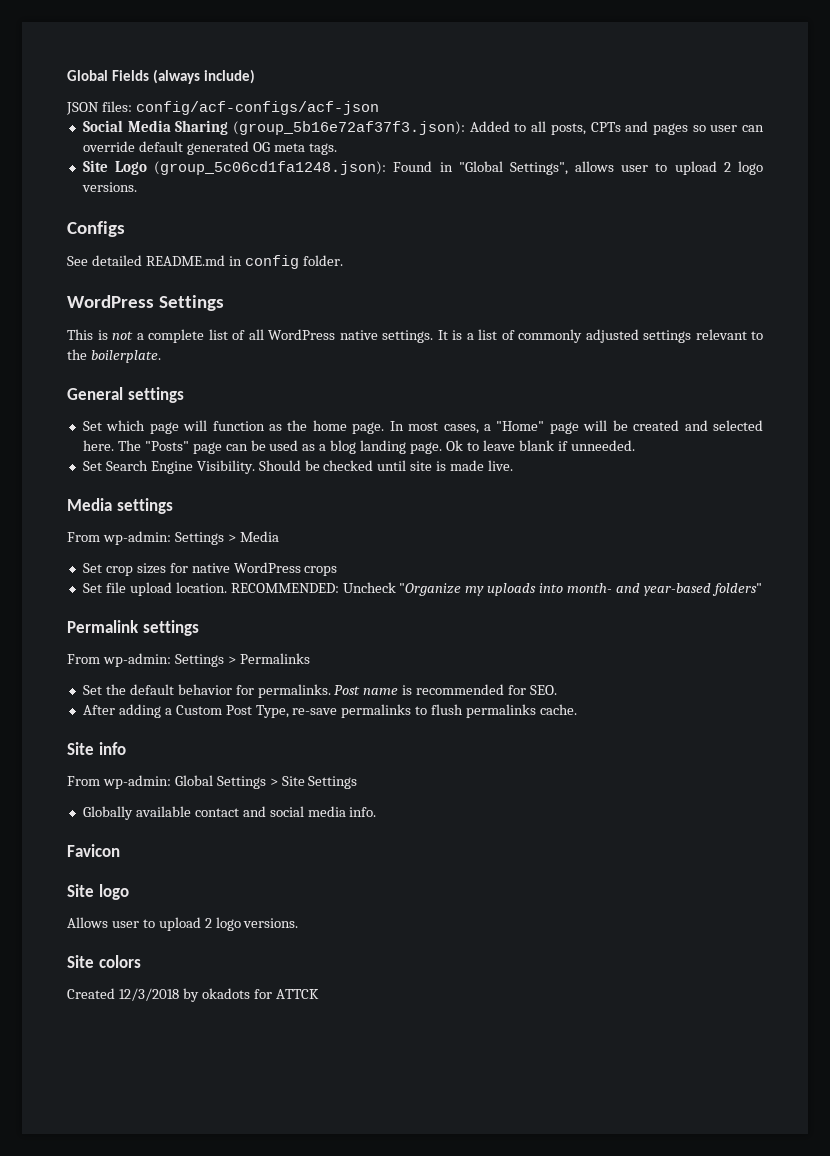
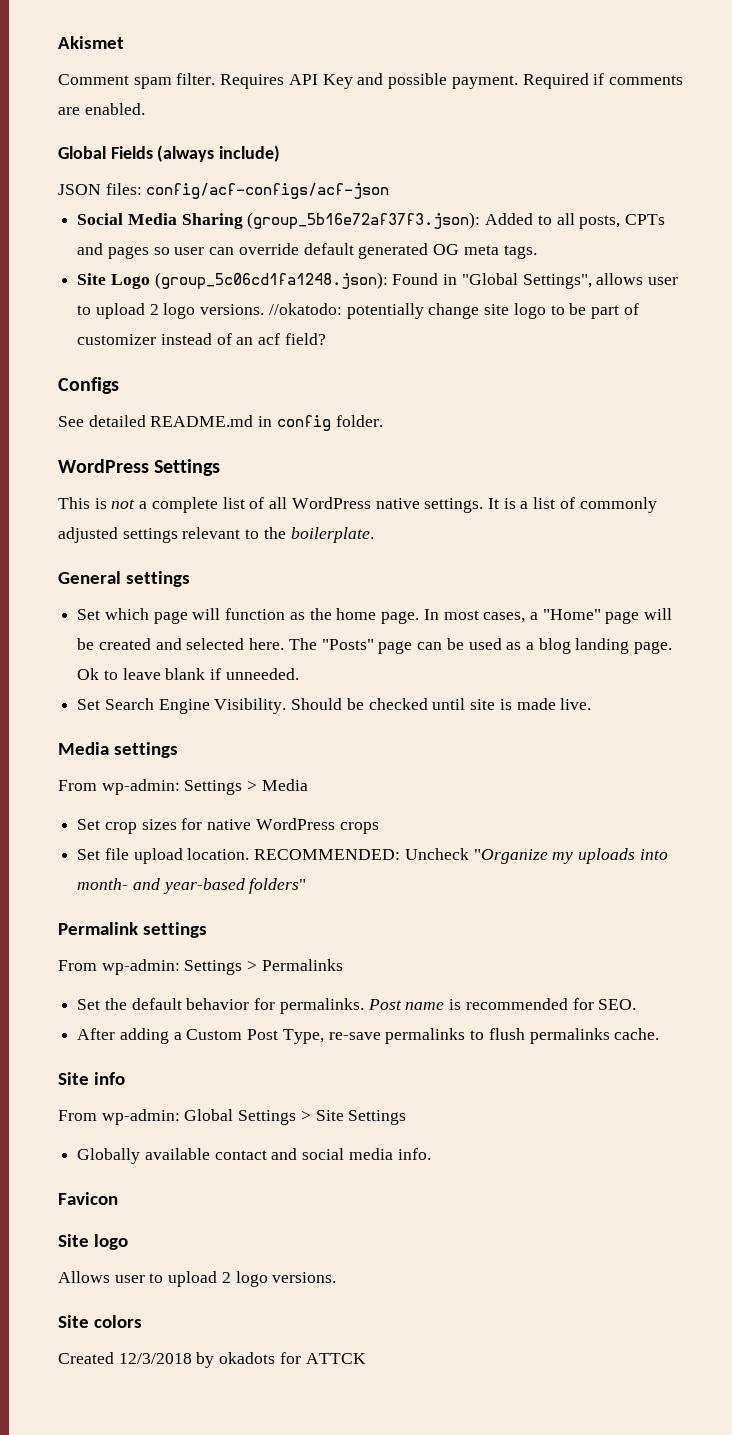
(67, 75) none -> [58,36,124,49] [58,73,683,89] [58,103,145,115] Akismet // Comment spam filter. Requires API Key and possible payment. Required if comments are enabled. //
(137, 187) none -> [268,303,639,319] [77,333,326,345] //okatodo: potentially change site logo to be part of customizer instead of an acf field?

